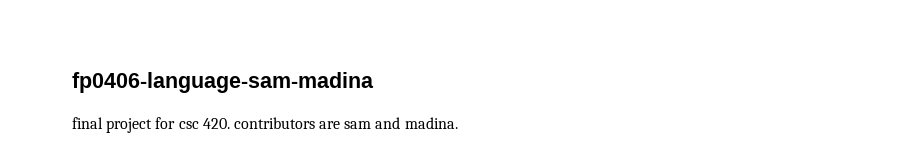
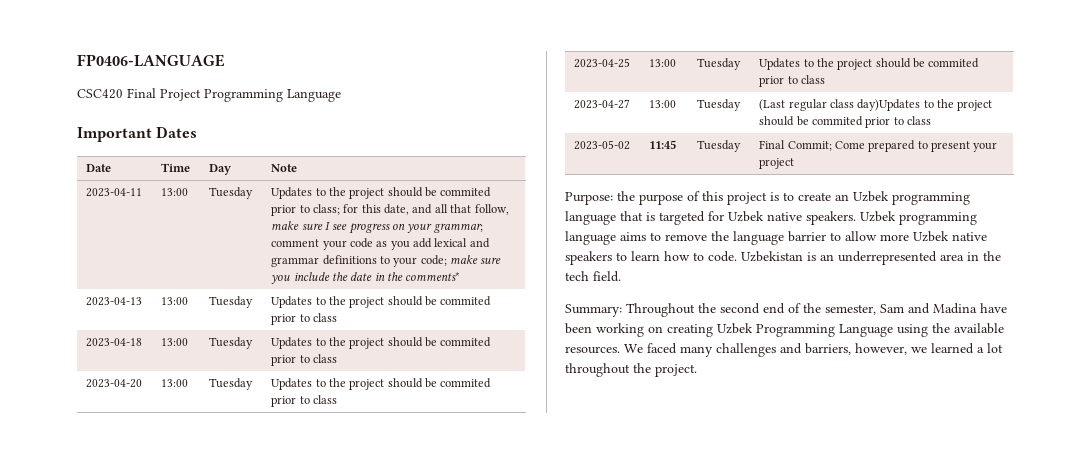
[72,72,374,93] [72,117,458,133] fp0406-language-sam-madina // final project for csc 420. contributors are sam and madina. -> [77,54,225,67] [77,88,341,102] [77,126,198,142] [86,164,112,172] [161,163,191,172] [209,164,232,175] [271,164,298,172] [86,188,143,197] [161,188,189,196] [209,187,254,199] [271,187,492,199] [271,204,509,216] [271,221,483,234] [271,238,490,250] [271,255,502,267] [271,272,461,284] [86,297,143,306] [161,297,189,305] [209,296,254,308] [271,296,492,308] [271,313,337,325] [86,338,143,347] [161,338,189,346] [209,337,254,349] [271,337,492,349] [271,354,337,366] [86,379,143,388] [161,379,189,387] [209,378,254,390] [271,378,492,390] [271,395,337,407] [574,58,631,68] [649,59,677,67] [697,58,742,70] [759,58,980,70] [759,75,825,87] [574,99,631,109] [649,100,677,108] [697,99,742,111] [759,99,993,111] [759,116,932,128] [574,140,631,150] [649,140,677,149] [697,140,742,152] [759,140,998,152] [759,158,795,169] [565,191,970,205] [565,211,977,225] [565,231,987,245] [565,251,1001,265] [565,271,621,282] [565,303,1007,317] [565,323,1004,337] [565,343,1003,357] [565,363,697,377] FP0406-LANGUAGE // CSC420 Final Project Programming Language // Important Dates // Date | Time | Day | Note // 2023-04-11 | 13:00 | Tuesday | Updates to the project should be commited prior to class; for this date, and all that follow, make sure I see progress on your grammar; comment your code as you add lexical and grammar definitions to your code; make sure you include the date in the comments* // 2023-04-13 | 13:00 | Tuesday | Updates to the project should be commited prior to class // 2023-04-18 | 13:00 | Tuesday | Updates to the project should be commited prior to class // 2023-04-20 | 13:00 | Tuesday | Updates to the project should be commited prior to class // 2023-04-25 | 13:00 | Tuesday | Updates to the project should be commited prior to class // 2023-04-27 | 13:00 | Tuesday | (Last regular class day)Updates to the project should be commited prior to class // 2023-05-02 | 11:45 | Tuesday | Final Commit; Come prepared to present your project // Purpose: the purpose of this project is to create an Uzbek programming language that is targeted for Uzbek native speakers. Uzbek programming language aims to remove the language barrier to allow more Uzbek native speakers to learn how to code. Uzbekistan is an underrepresented area in the tech field. // Summary: Throughout the second end of the semester, Sam and Madina have been working on creating Uzbek Programming Language using the available resources. We faced many challenges and barriers, however, we learned a lot throughout the project.

